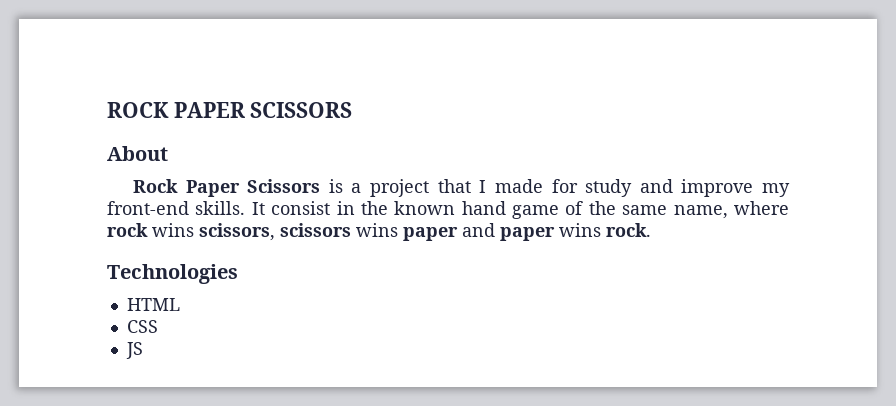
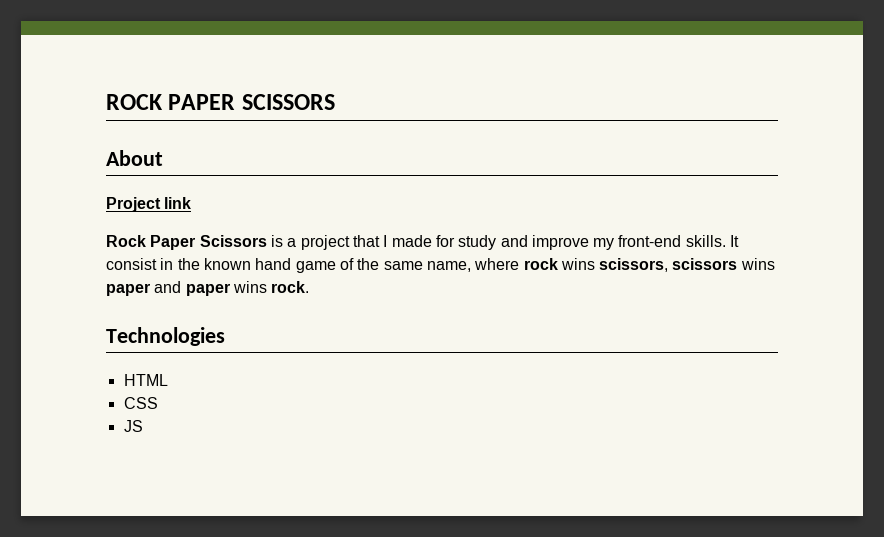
(168, 153) none -> [106,197,192,212] // Project link

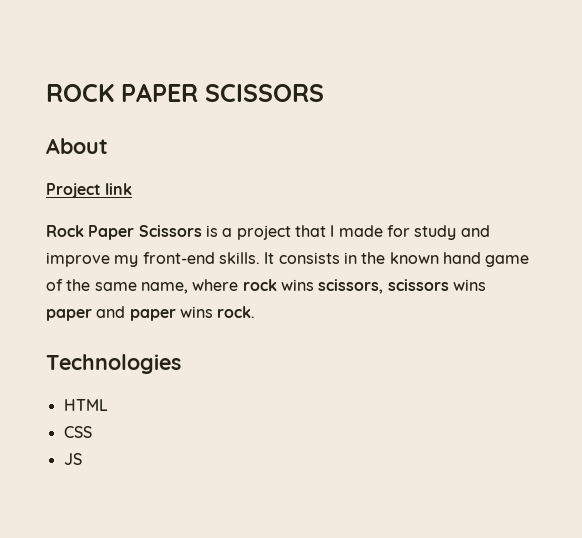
[106,258,157,270] consist -> [278,252,340,264] consists

